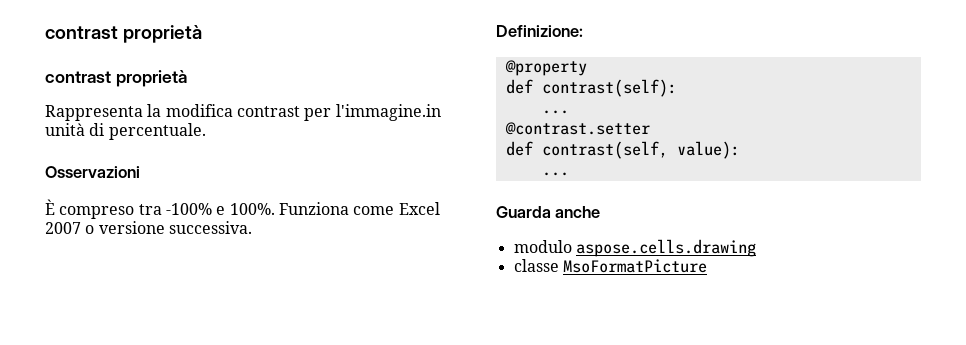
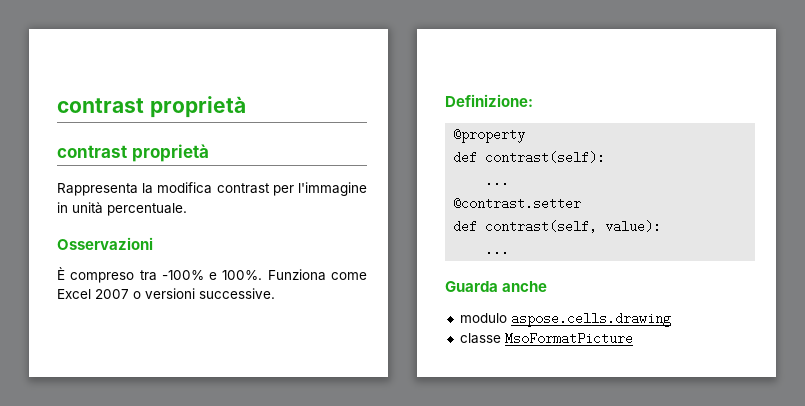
[335,104,441,121] [45,123,105,136] l'immagine.in unità di -> [298,182,367,196] [57,202,103,214] l'immagine in unità
[98,221,252,234] versione successiva. -> [145,288,275,299] versioni successive.

